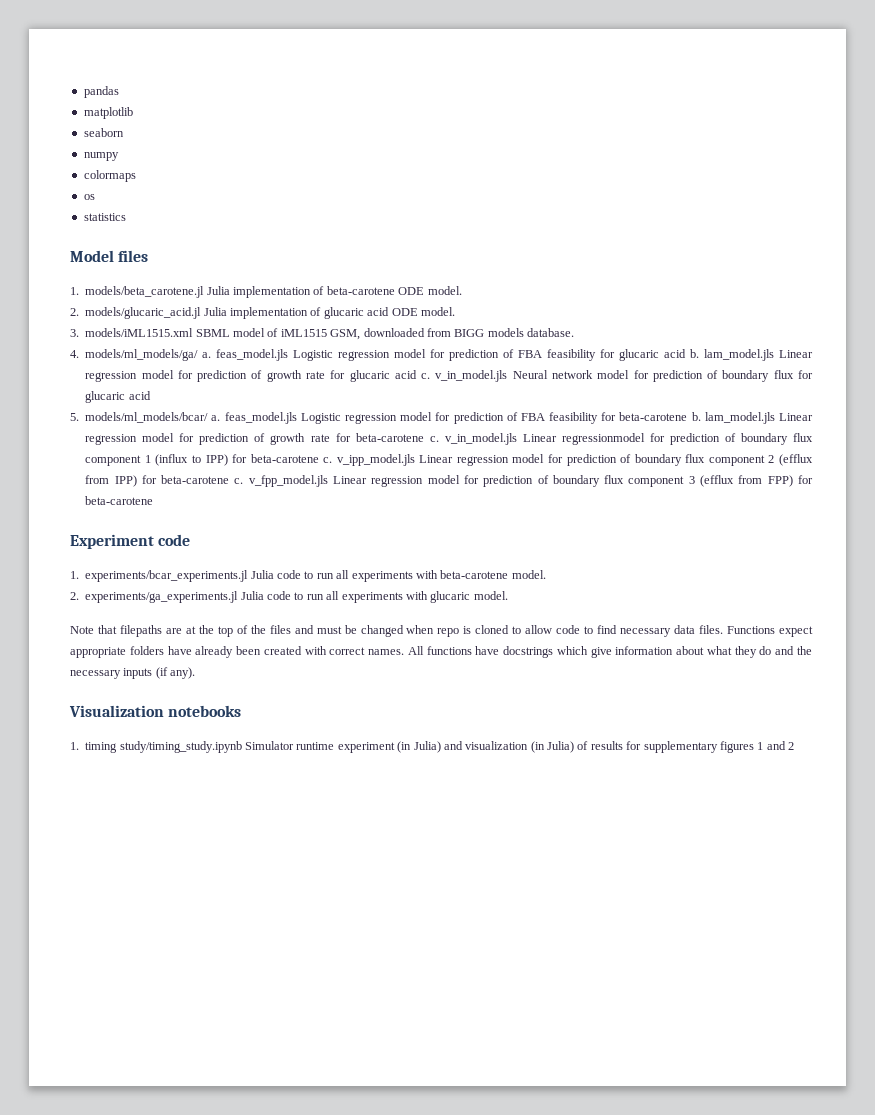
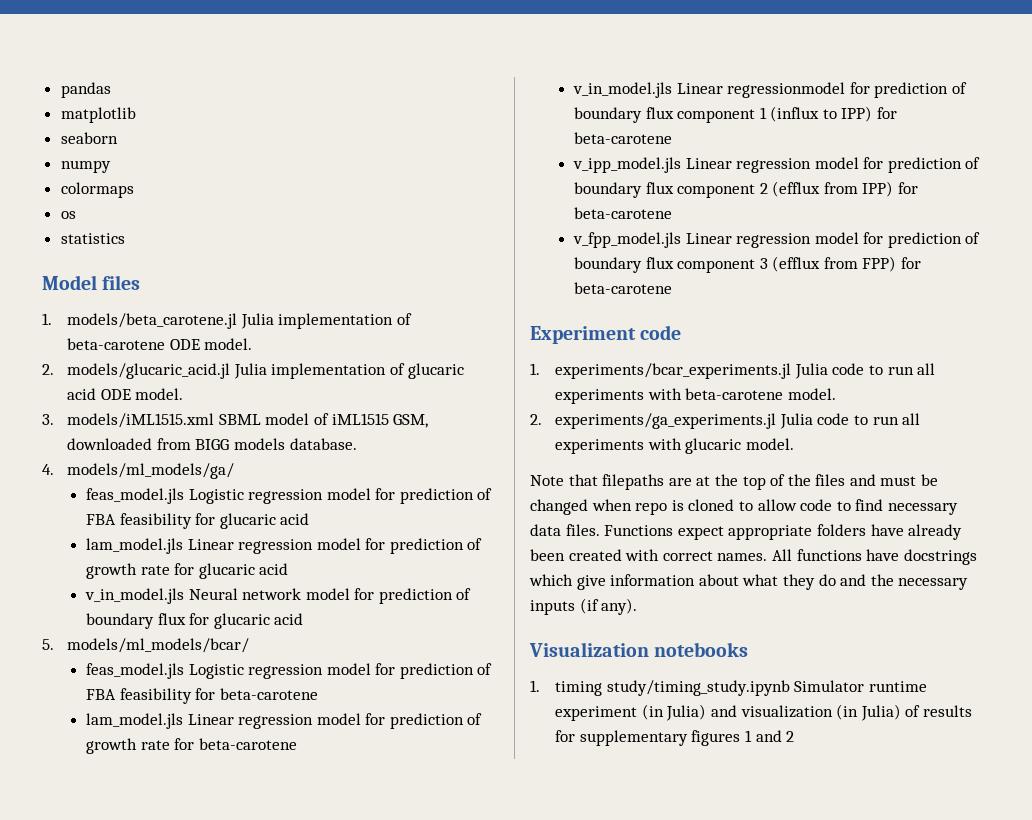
[202,352,212,358] a. -> (235, 471) //
[690,349,700,358] b. -> (310, 519) //
[421,373,431,379] c. -> (289, 569) //
[211,415,221,421] a. -> (250, 645) //
[691,412,701,421] b. -> (318, 694) //
[429,436,439,442] c. -> (297, 744) //
[323,457,333,463] c. -> (672, 138) //
[234,478,244,484] c. -> (672, 213) //

